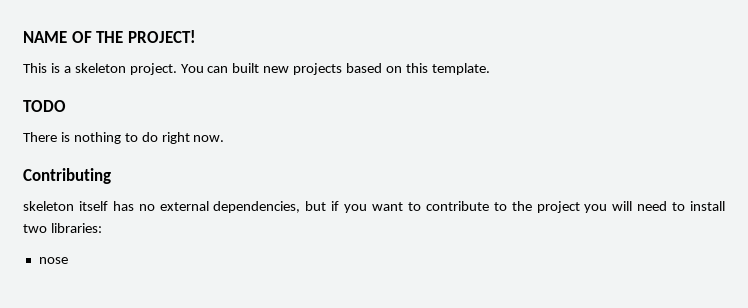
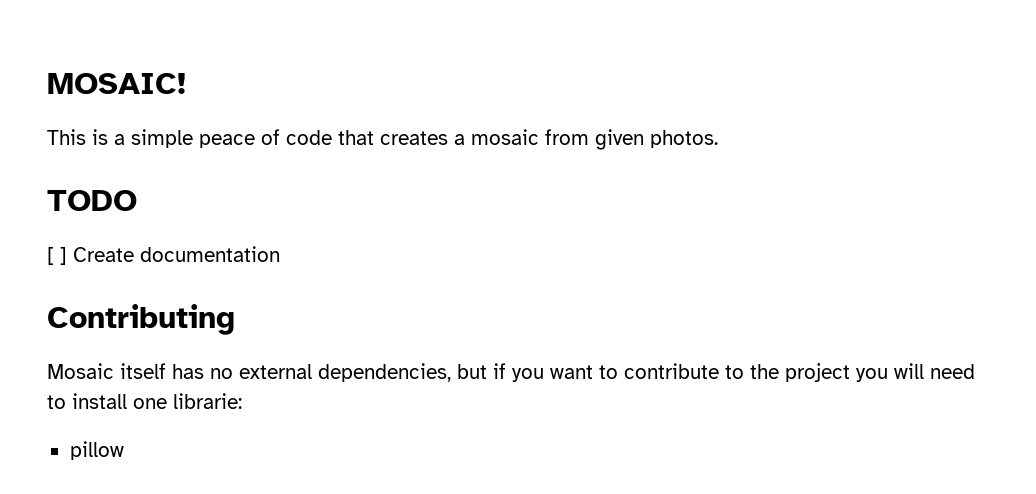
[23,30,196,43] NAME OF THE PROJECT! -> [47,73,186,94] MOSAIC!
[74,63,490,75] [23,100,66,112] [23,132,225,144] skeleton project. You can built new projects based on this template. // TODO // There is nothing to do right now. -> [131,129,718,150] [47,190,137,211] [47,246,280,265] simple peace of code that creates a mosaic from given photos. // TODO // [ ] Create documentation
[23,201,74,211] skeleton -> [47,363,114,379] Mosaic
[23,223,102,233] [38,257,68,264] two libraries: // nose -> [133,393,242,409] [69,441,124,460] one librarie: // pillow

